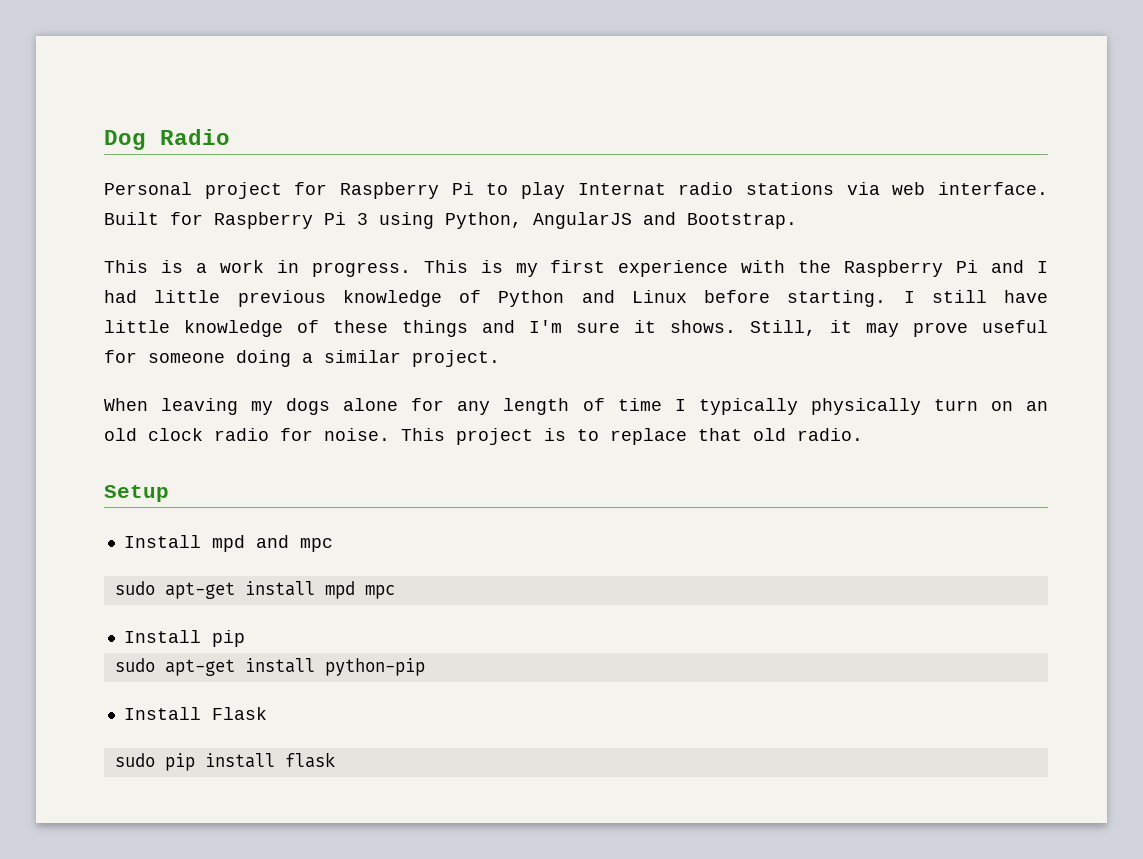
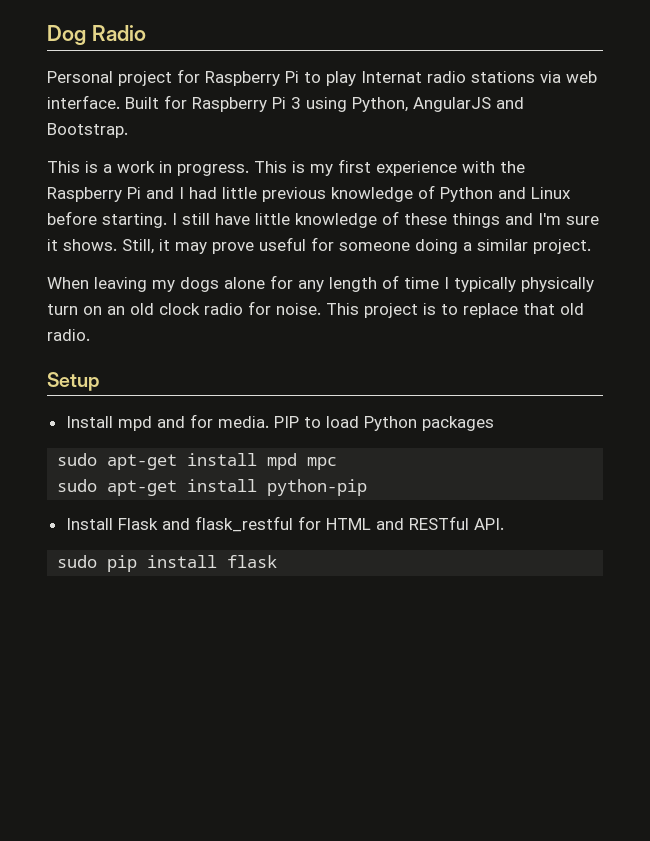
[299,538,333,552] mpc -> [189,414,494,431] for media. PIP to load Python packages
[123,630,245,647] // Install pip -> (338, 463) none
(267, 713) none -> [161,516,504,532] and flask_restful for HTML and RESTful API.

